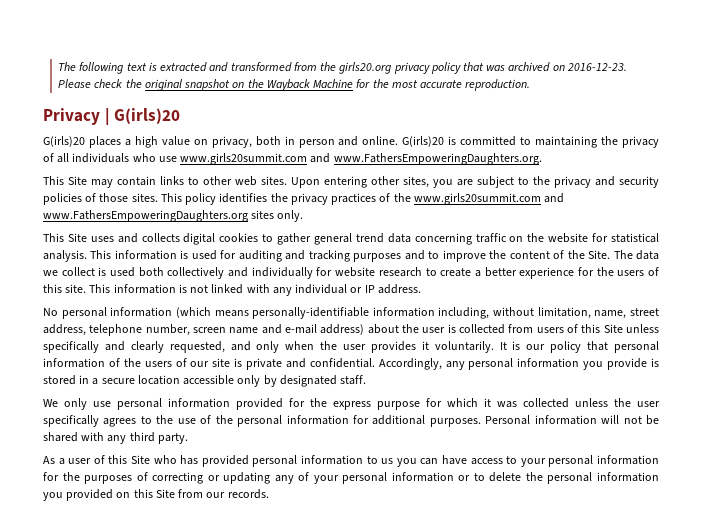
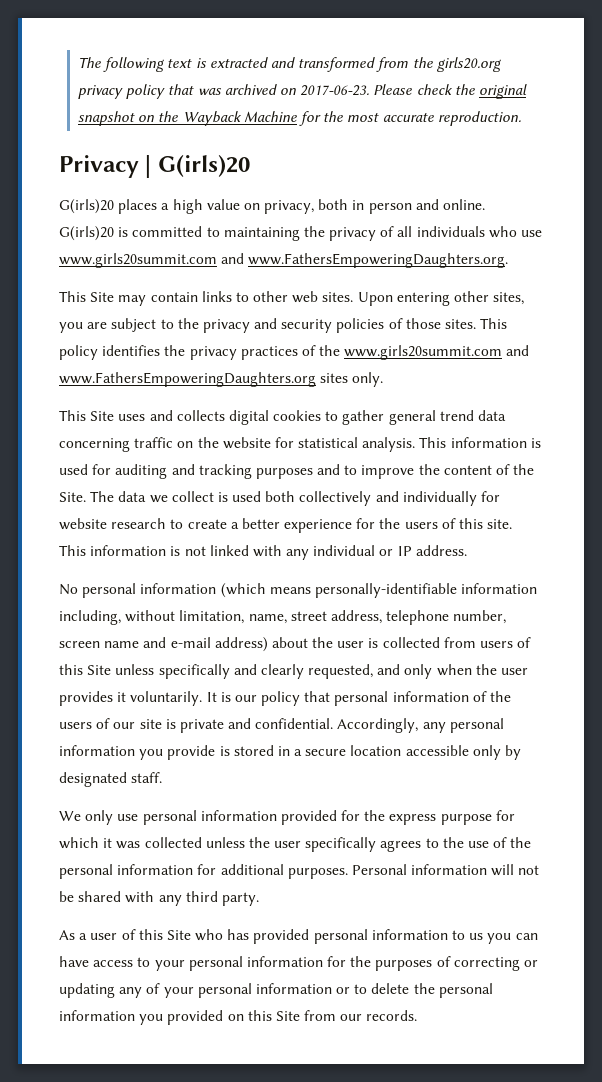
[566,63,627,71] 2016-12-23. -> [300,85,370,96] 2017-06-23.

